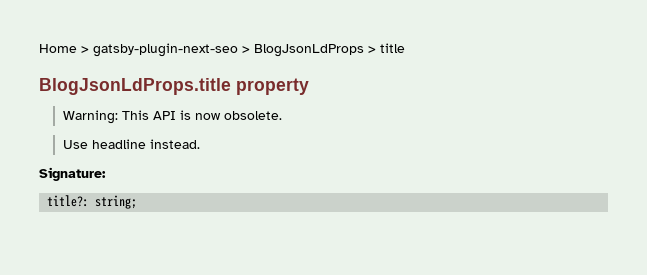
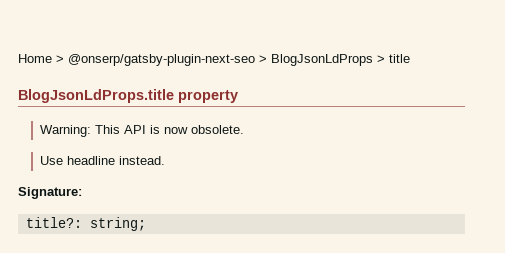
[93,43,238,57] gatsby-plugin-next-seo -> [68,54,255,66] @onserp/gatsby-plugin-next-seo

